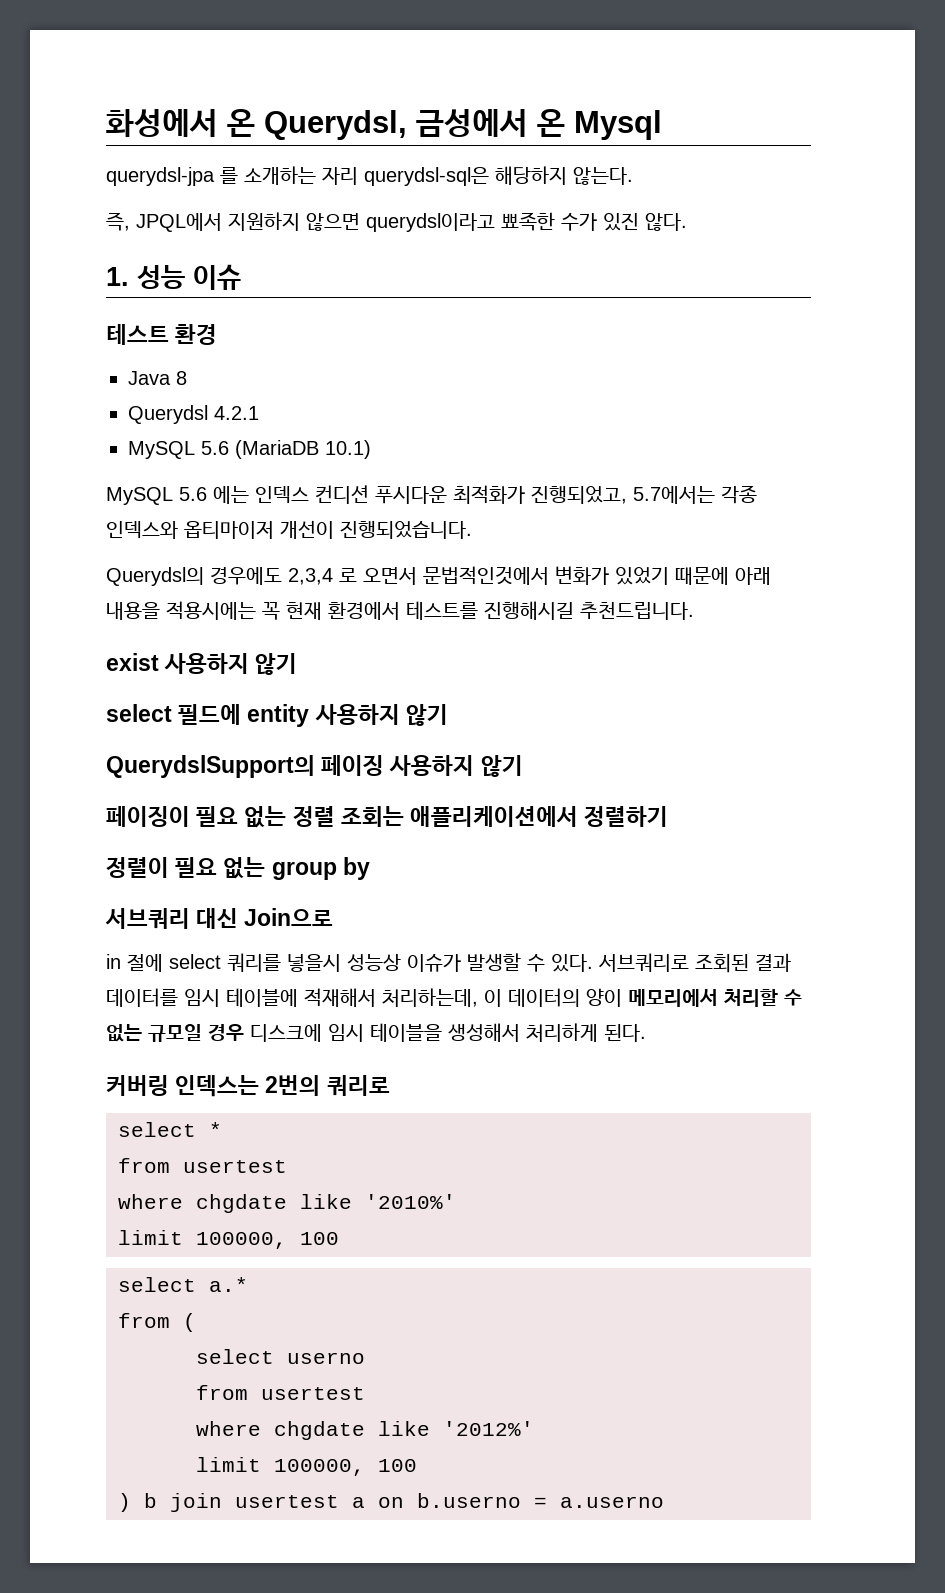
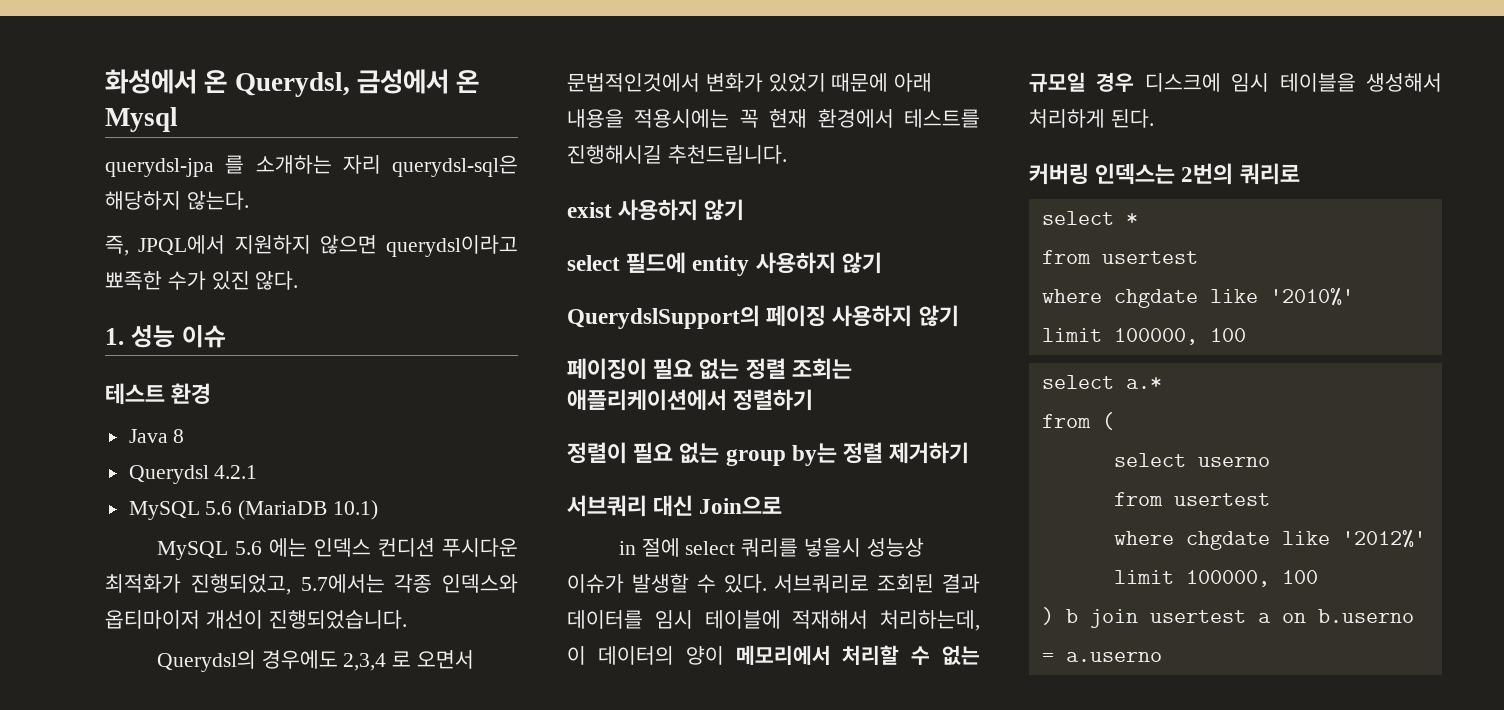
[342,857,370,880] by -> [791,442,970,466] by는 정렬 제거하기

